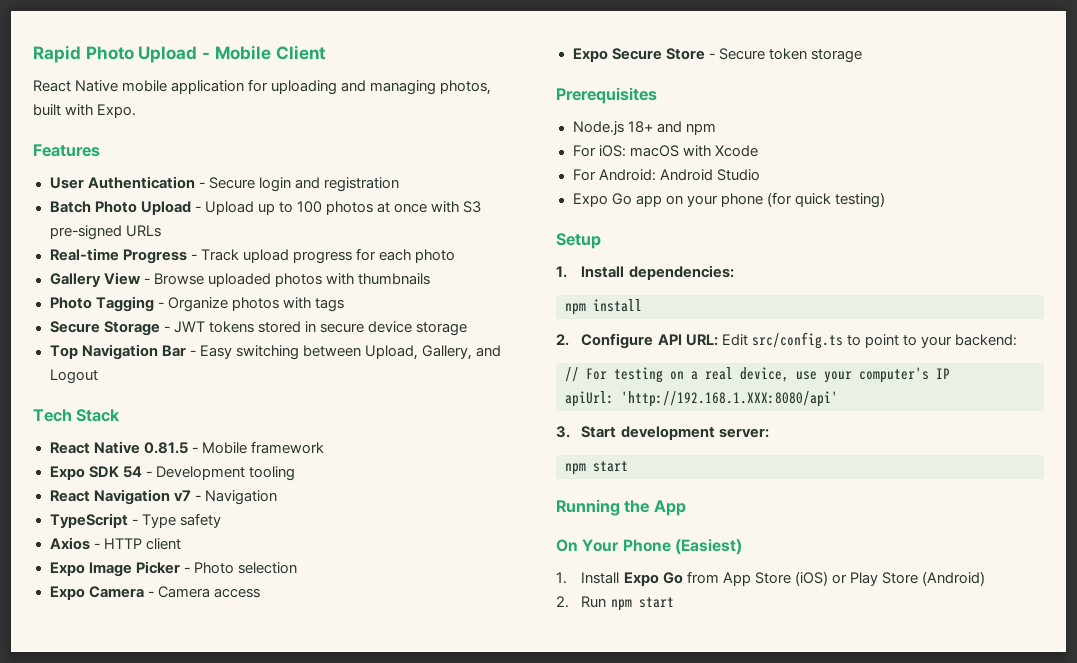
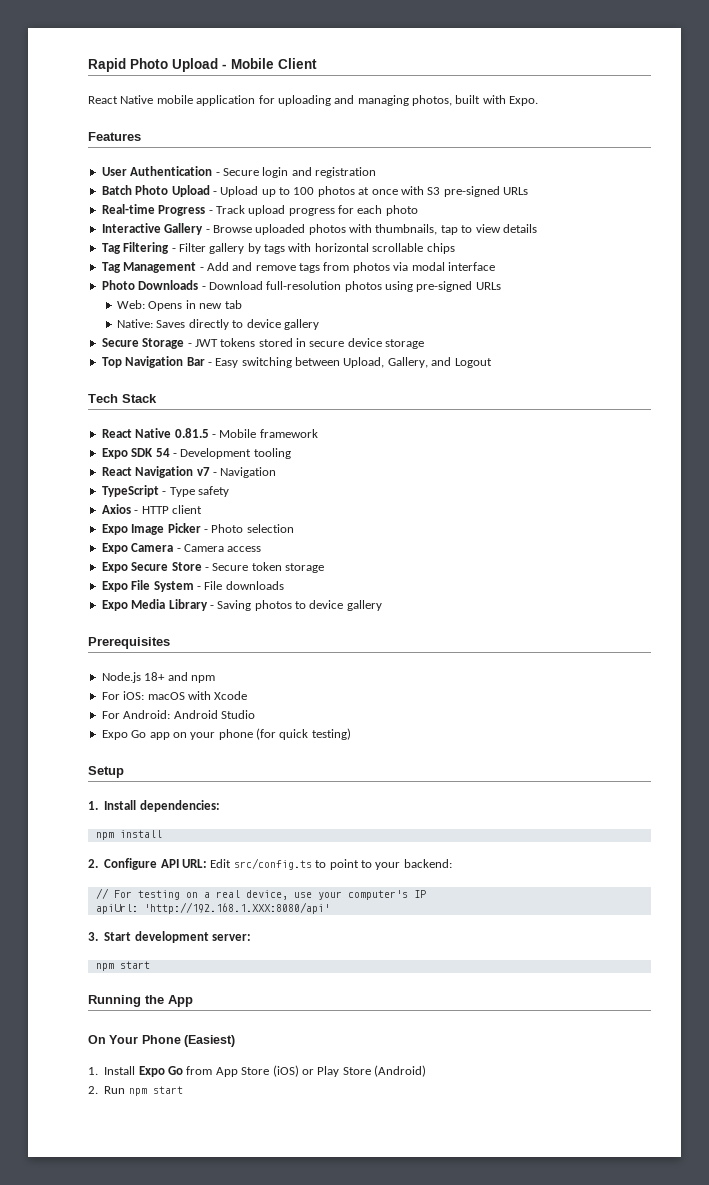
[49,272,141,287] Gallery View -> [101,223,204,235] Interactive Gallery
[357,273,430,285] [49,296,344,312] thumbnails // Photo Tagging - Organize photos with tags -> [375,224,537,235] [101,242,455,254] [101,262,495,273] [101,280,501,292] [117,300,242,311] [117,319,319,330] thumbnails, tap to view details // Tag Filtering - Filter gallery by tags with horizontal scrollable chips // Tag Management - Add and remove tags from photos via modal interface // Photo Downloads - Download full-resolution photos using pre-signed URLs // Web: Opens in new tab // Native: Saves directly to device gallery
(862, 56) none -> [101,580,284,592] [101,599,382,611] // Expo File System - File downloads // Expo Media Library - Saving photos to device gallery

